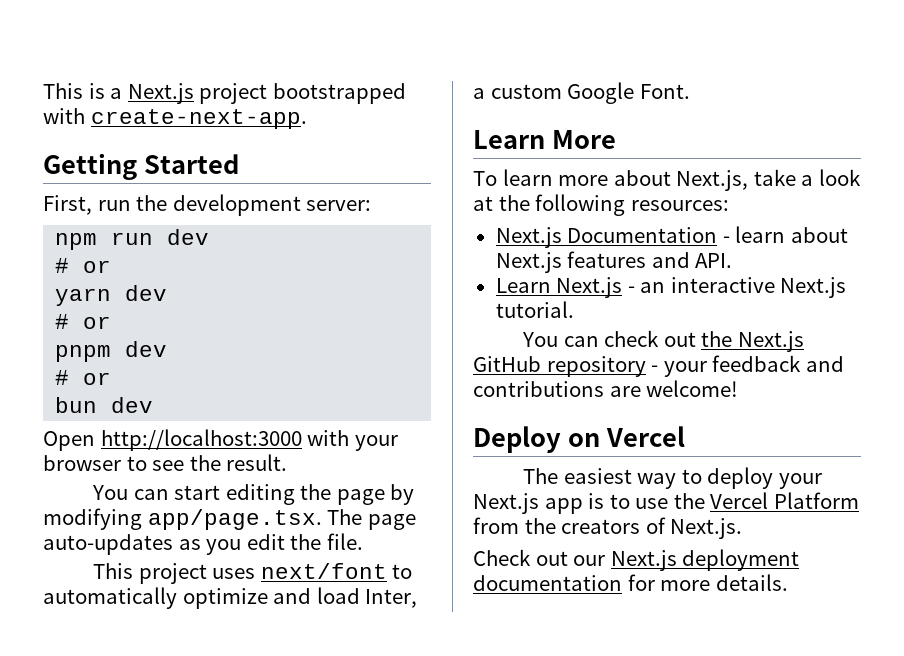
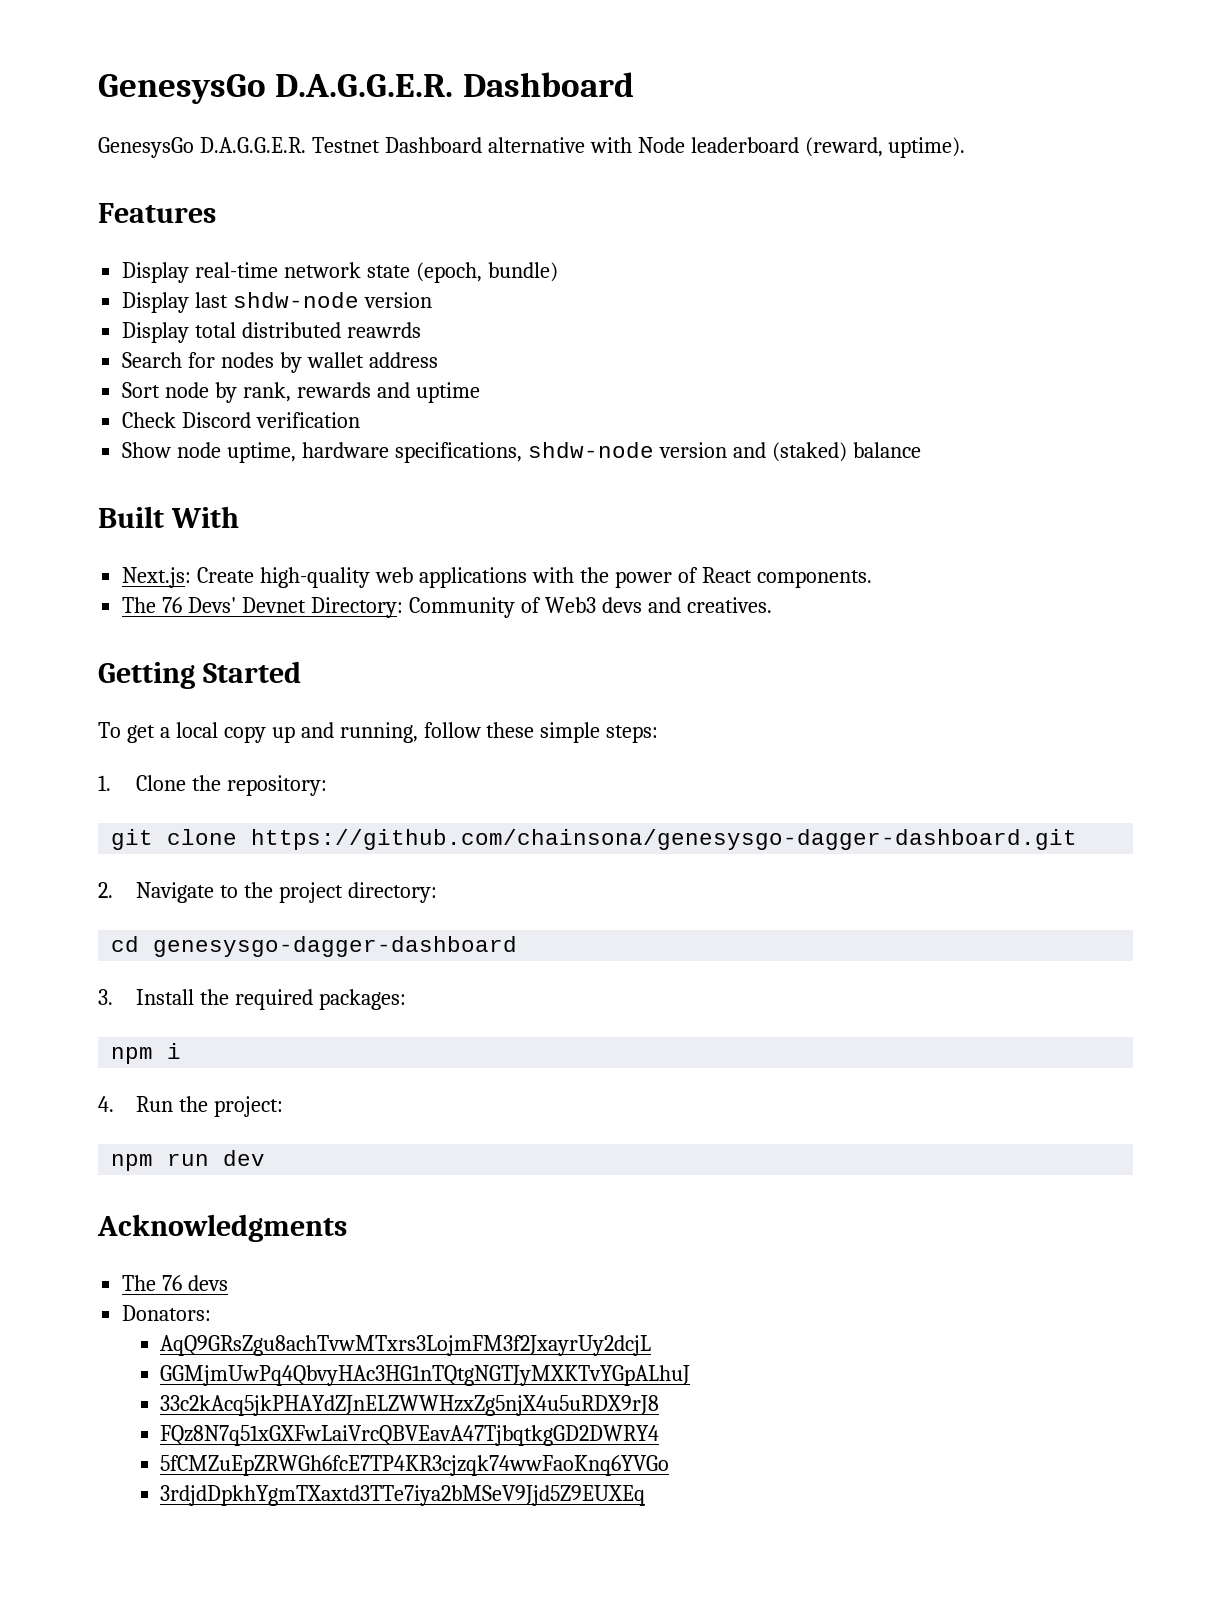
[43,83,406,104] [43,108,307,129] [43,153,239,180] [43,194,372,216] [55,229,210,250] [55,258,112,273] [55,285,168,306] [55,314,112,329] [55,341,168,362] [55,370,112,385] [55,397,154,413] [43,429,398,451] [43,454,288,471] [92,484,415,505] [43,508,416,530] [43,533,363,555] [93,563,413,584] [43,587,418,609] [473,82,690,104] [473,130,616,149] [473,169,861,191] [473,194,729,216] [495,226,848,248] [495,251,733,273] [495,277,847,298] [495,301,574,318] [522,330,804,352] [473,355,844,377] [473,380,739,397] [473,426,685,453] [523,467,822,489] [473,492,859,514] [473,517,743,539] [473,549,800,571] [473,574,788,591] This is a Next.js project bootstrapped with create-next-app. // Getting Started // First, run the development server: // npm run dev // # or // yarn dev // # or // pnpm dev // # or // bun dev // Open http://localhost:3000 with your browser to see the result. // You can start editing the page by modifying app/page.tsx. The page auto-updates as you edit the file. // This project uses next/font to automatically optimize and load Inter, a custom Google Font. // Learn More // To learn more about Next.js, take a look at the following resources: // Next.js Documentation - learn about Next.js features and API. // Learn Next.js - an interactive Next.js tutorial. // You can check out the Next.js GitHub repository - your feedback and contributions are welcome! // Deploy on Vercel // The easiest way to deploy your Next.js app is to use the Vercel Platform from the creators of Next.js. // Check out our Next.js deployment documentation for more details. -> [98,72,634,104] [98,137,966,158] [98,203,216,223] [122,262,558,283] [122,292,433,313] [122,322,422,343] [122,352,438,373] [122,382,480,403] [122,412,361,428] [122,442,921,463] [98,506,239,528] [122,567,872,588] [122,597,772,618] [98,661,301,689] [98,722,659,743] [98,775,328,796] [111,829,1078,850] [98,882,438,903] [111,936,518,957] [98,989,407,1010] [111,1043,182,1064] [98,1096,284,1117] [111,1150,266,1171] [97,1214,347,1242] [122,1275,229,1291] [122,1305,212,1321] [160,1335,652,1356] [160,1365,691,1386] [160,1395,660,1416] [160,1425,660,1446] [160,1455,670,1476] [160,1485,646,1506] GenesysGo D.A.G.G.E.R. Dashboard // GenesysGo D.A.G.G.E.R. Testnet Dashboard alternative with Node leaderboard (reward, uptime). // Features // Display real-time network state (epoch, bundle) // Display last shdw-node version // Display total distributed reawrds // Search for nodes by wallet address // Sort node by rank, rewards and uptime // Check Discord verification // Show node uptime, hardware specifications, shdw-node version and (staked) balance // Built With // Next.js: Create high-quality web applications with the power of React components. // The 76 Devs' Devnet Directory: Community of Web3 devs and creatives. // Getting Started // To get a local copy up and running, follow these simple steps: // 1. Clone the repository: // git clone https://github.com/chainsona/genesysgo-dagger-dashboard.git // 2. Navigate to the project directory: // cd genesysgo-dagger-dashboard // 3. Install the required packages: // npm i // 4. Run the project: // npm run dev // Acknowledgments // The 76 devs // Donators: // AqQ9GRsZgu8achTvwMTxrs3LojmFM3f2JxayrUy2dcjL // GGMjmUwPq4QbvyHAc3HG1nTQtgNGTJyMXKTvYGpALhuJ // 33c2kAcq5jkPHAYdZJnELZWWHzxZg5njX4u5uRDX9rJ8 // FQz8N7q51xGXFwLaiVrcQBVEavA47TjbqtkgGD2DWRY4 // 5fCMZuEpZRWGh6fcE7TP4KR3cjzqk74wwFaoKnq6YVGo // 3rdjdDpkhYgmTXaxtd3TTe7iya2bMSeV9Jjd5Z9EUXEq

